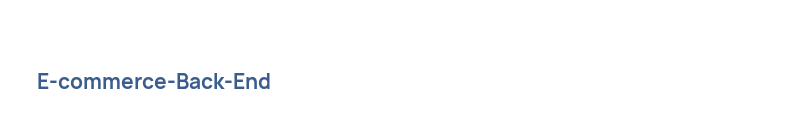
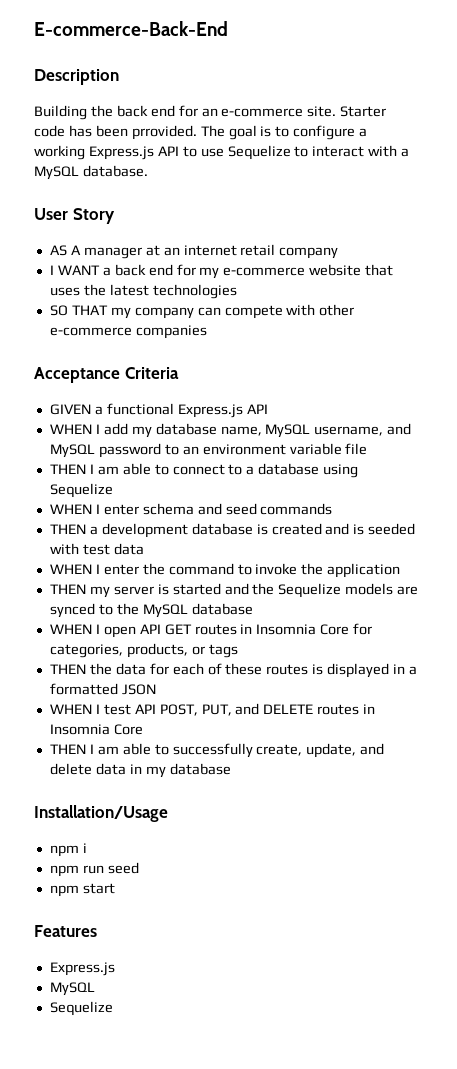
(271, 81) none -> [34,69,119,85] [34,105,387,120] [34,125,368,140] [34,145,410,160] [34,165,148,180] [34,208,115,224] [49,244,339,259] [49,264,394,279] [49,284,237,299] [49,304,355,319] [49,325,207,339] [34,367,179,383] [49,403,268,418] [49,423,412,438] [49,443,368,458] [49,463,359,478] [49,483,113,498] [49,503,333,515] [49,523,416,538] [49,543,144,555] [49,563,401,578] [49,583,419,598] [49,603,253,618] [49,623,373,638] [49,643,238,658] [49,663,418,678] [49,683,156,695] [49,703,376,716] [49,724,143,735] [49,743,385,758] [49,763,231,778] [34,805,168,822] [49,843,87,857] [49,862,139,877] [49,883,115,897] [34,925,97,937] [49,962,115,976] [49,982,95,996] [49,1001,113,1016] // Description // Building the back end for an e-commerce site. Starter code has been prrovided. The goal is to configure a working Express.js API to use Sequelize to interact with a MySQL database. // User Story // AS A manager at an internet retail company // I WANT a back end for my e-commerce website that uses the latest technologies // SO THAT my company can compete with other e-commerce companies // Acceptance Criteria // GIVEN a functional Express.js API // WHEN I add my database name, MySQL username, and MySQL password to an environment variable file // THEN I am able to connect to a database using Sequelize // WHEN I enter schema and seed commands // THEN a development database is created and is seeded with test data // WHEN I enter the command to invoke the application // THEN my server is started and the Sequelize models are synced to the MySQL database // WHEN I open API GET routes in Insomnia Core for categories, products, or tags // THEN the data for each of these routes is displayed in a formatted JSON // WHEN I test API POST, PUT, and DELETE routes in Insomnia Core // THEN I am able to successfully create, update, and delete data in my database // Installation/Usage // npm i // npm run seed // npm start // Features // Express.js // MySQL // Sequelize

